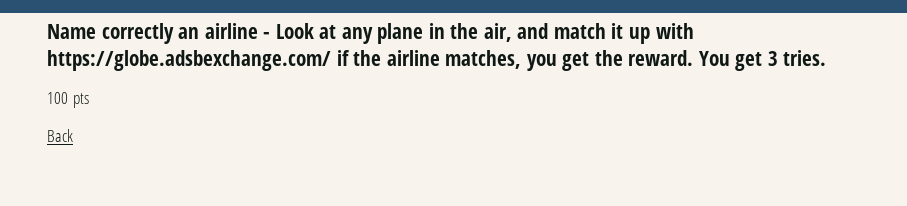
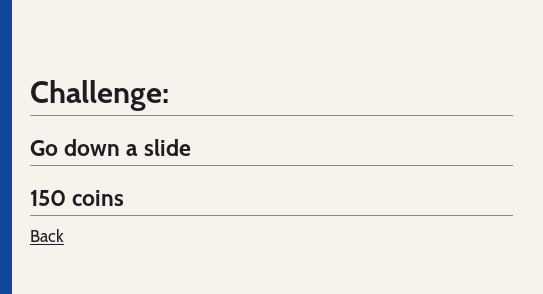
[47,23,694,44] [47,50,827,71] [47,92,89,108] Name correctly an airline - Look at any plane in the air, and match it up with https://globe.adsbexchange.com/ if the airline matches, you get the reward. You get 3 tries. // 100 pts -> [30,80,169,111] [30,139,191,156] [30,190,125,206] Challenge: // Go down a slide // 150 coins

